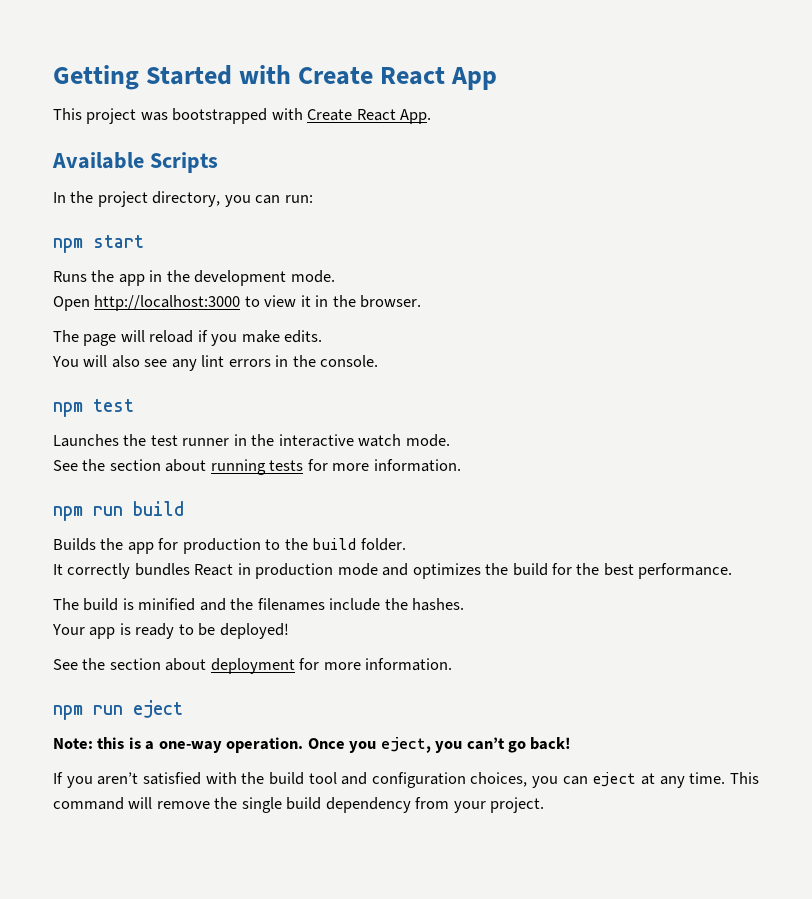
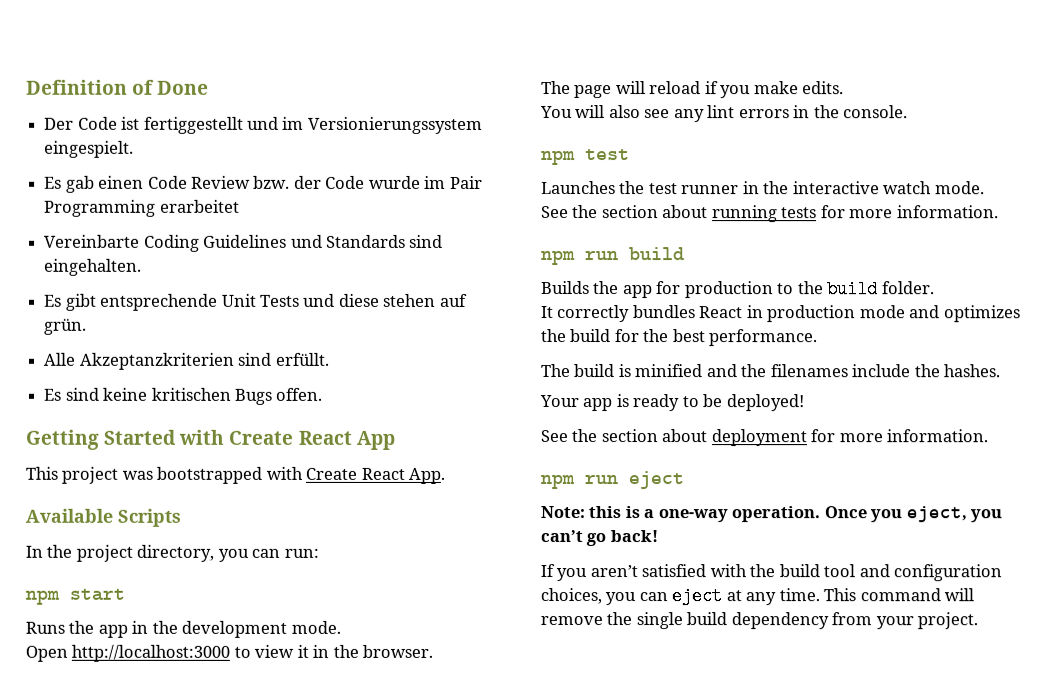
(53, 77) none -> [26,79,210,95] [44,116,483,134] [44,140,135,158] [44,175,483,193] [44,199,240,217] [44,234,444,252] [44,258,143,276] [44,293,468,311] [44,318,88,335] [43,352,329,370] [43,387,323,405] Definition of Done // Der Code ist fertiggestellt und im Versionierungssystem eingespielt. // Es gab einen Code Review bzw. der Code wurde im Pair Programming erarbeitet // Vereinbarte Coding Guidelines und Standards sind eingehalten. // Es gibt entsprechende Unit Tests und diese stehen auf grün. // Alle Akzeptanzkriterien sind erfüllt. // Es sind keine kritischen Bugs offen. //

